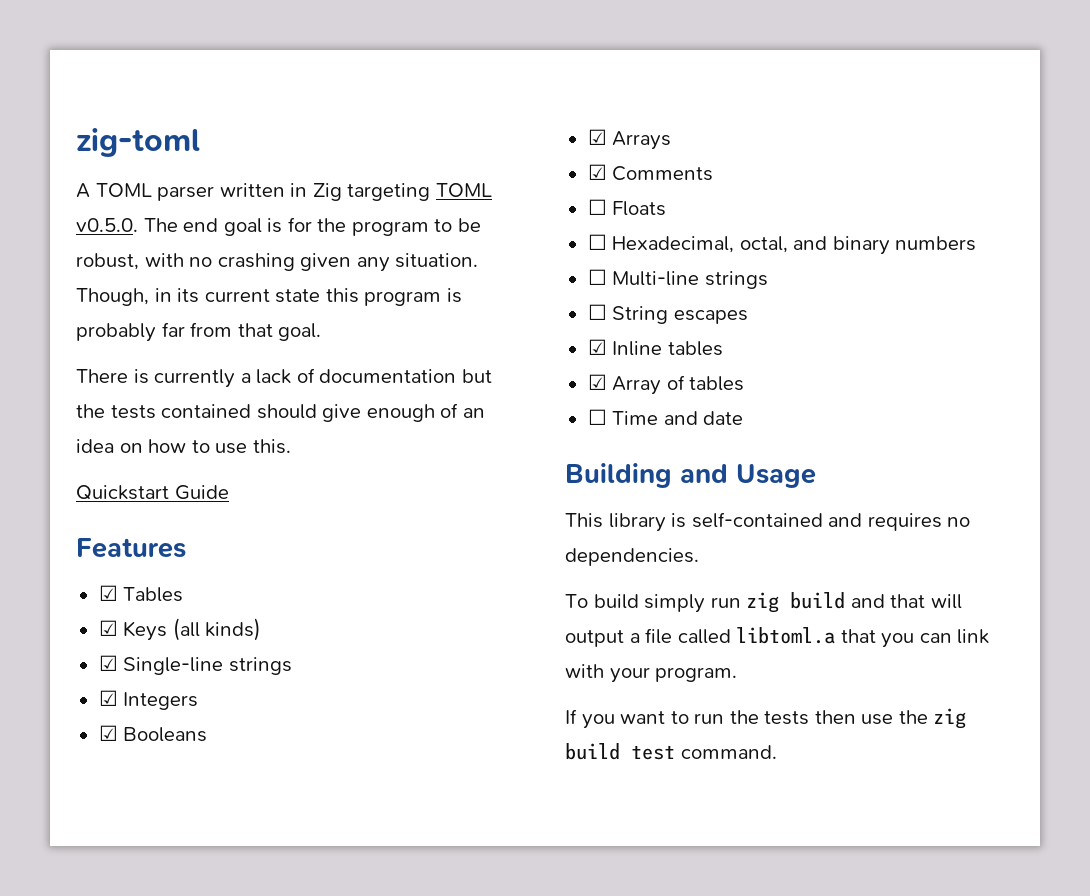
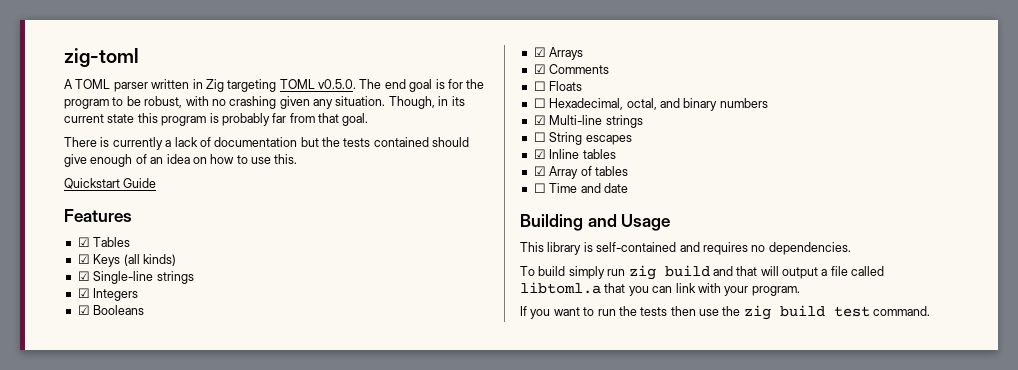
[587,269,607,285] ☐ -> [533,115,546,125] ☑

